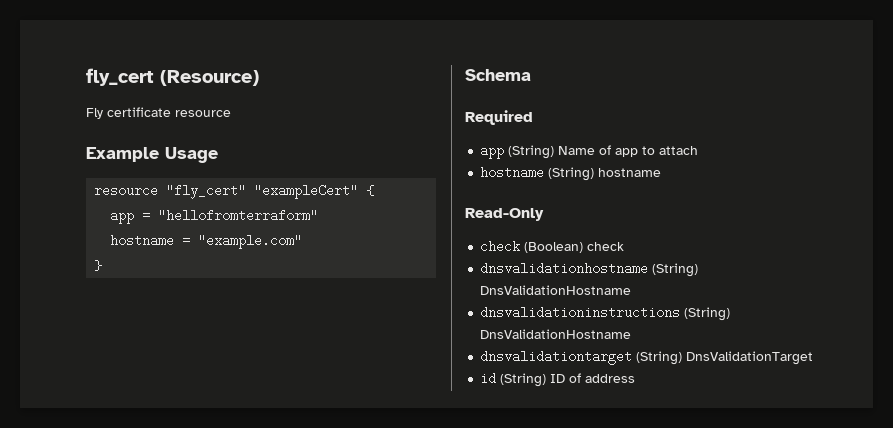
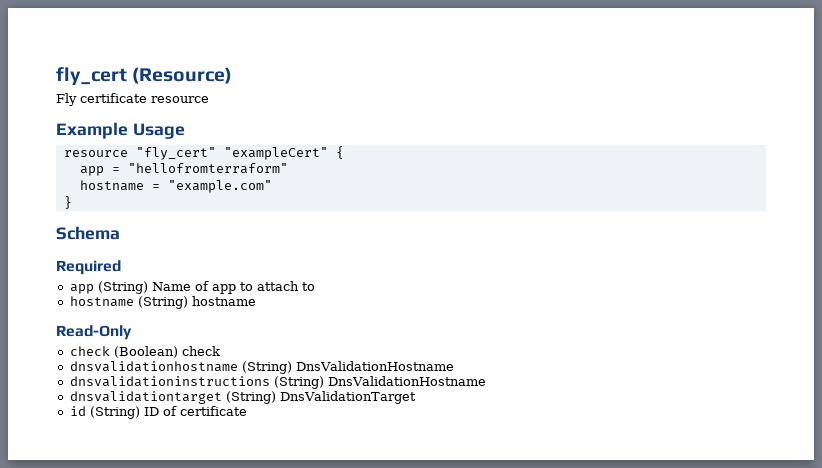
(699, 150) none -> [301,282,315,291] to
[585,374,636,383] address -> [179,406,247,416] certificate

